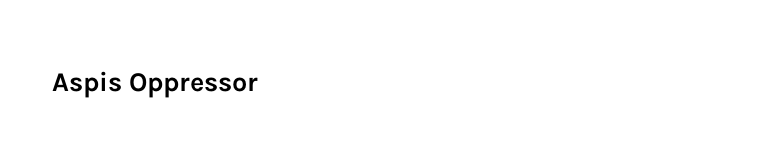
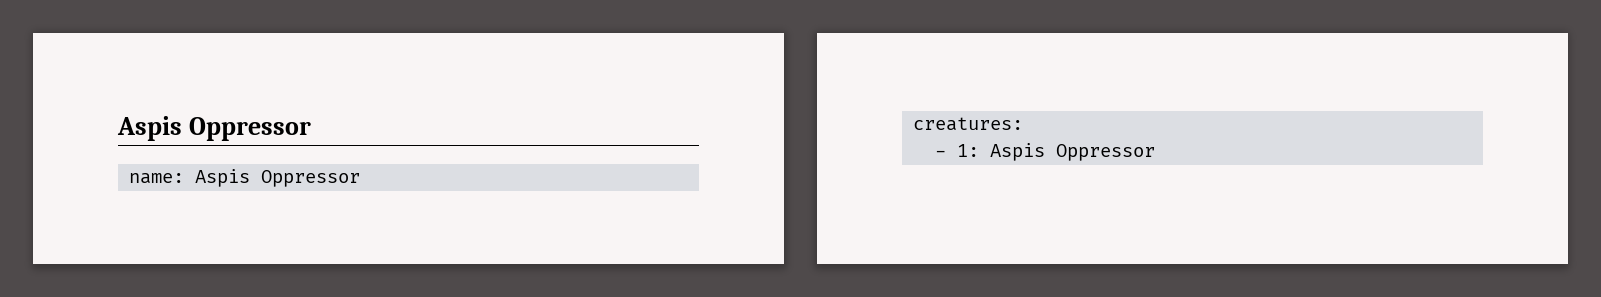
[52,71,259,98] Aspis Oppressor -> [117,116,312,141] [129,169,361,187] [913,117,1024,131] [935,143,1156,161] Aspis Oppressor // name: Aspis Oppressor // creatures: // - 1: Aspis Oppressor

